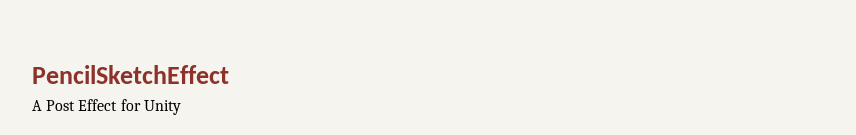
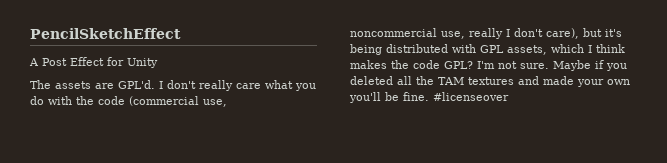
(181, 107) none -> [30,80,316,91] [30,96,227,107] [350,28,622,39] [350,44,625,55] [350,60,627,71] [350,76,630,87] [349,92,509,103] // The assets are GPL'd. I don't really care what you do with the code (commercial use, noncommercial use, really I don't care), but it's being distributed with GPL assets, which I think makes the code GPL? I'm not sure. Maybe if you deleted all the TAM textures and made your own you'll be fine. #licenseover

